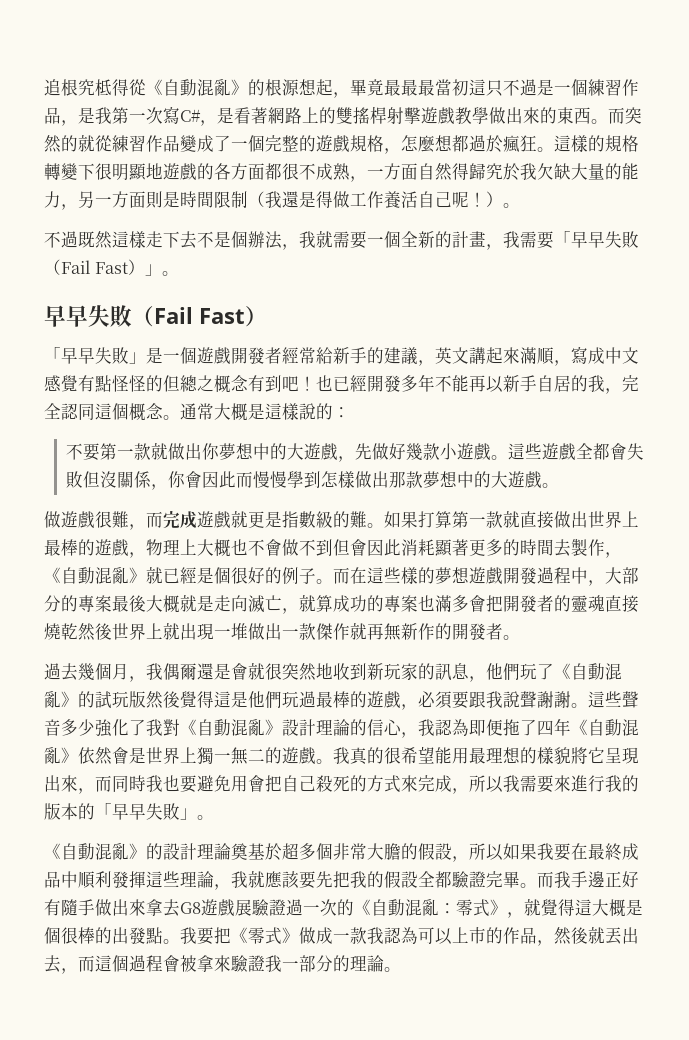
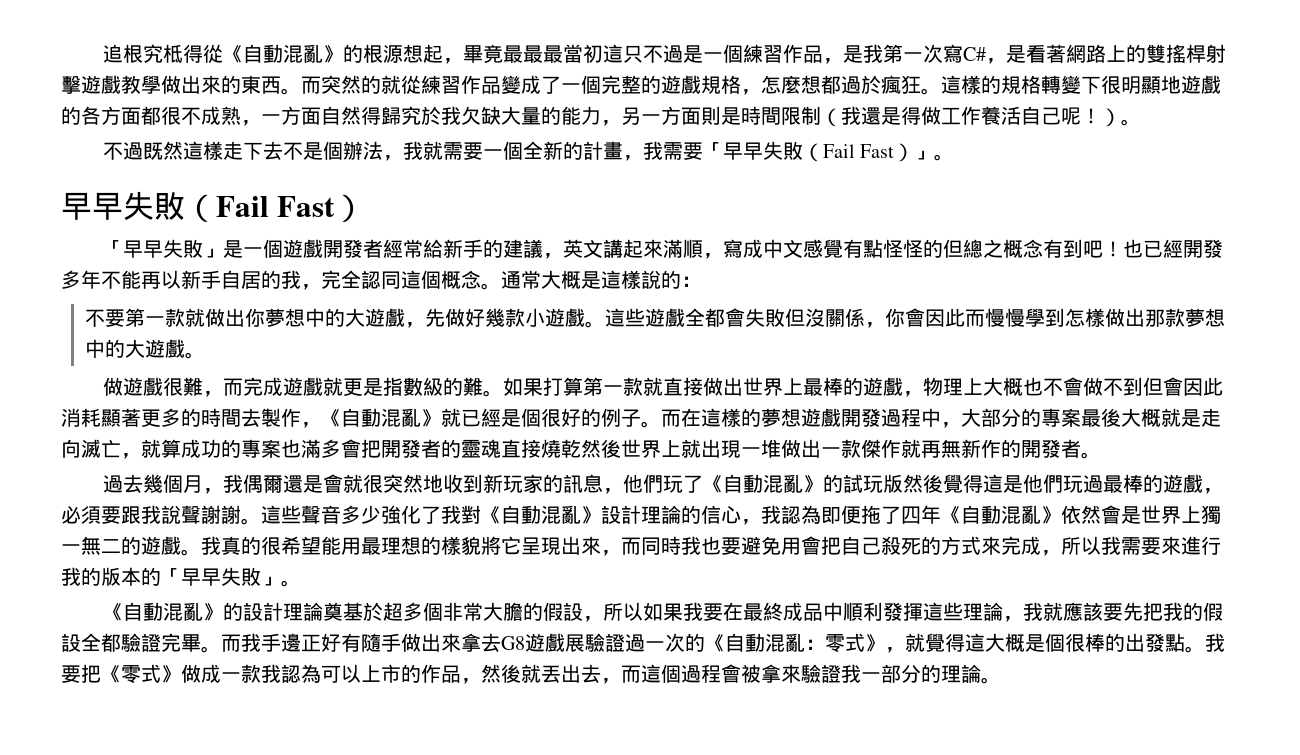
[384,567,401,583] 些 -> (721, 417) none

